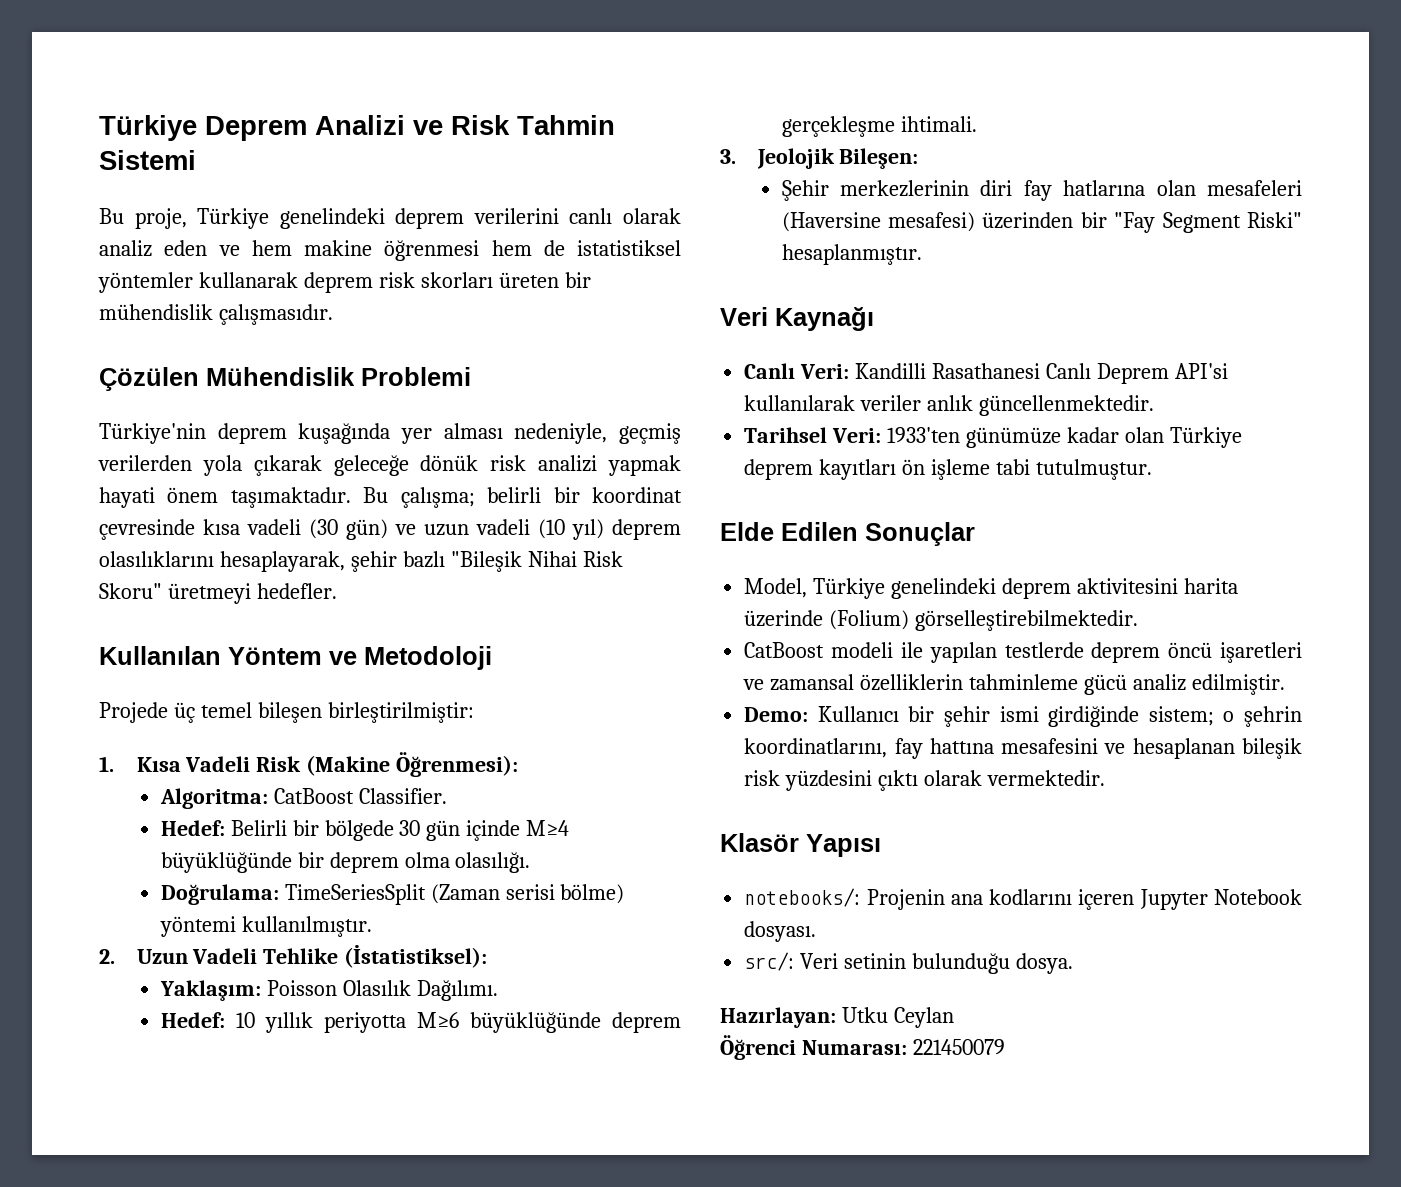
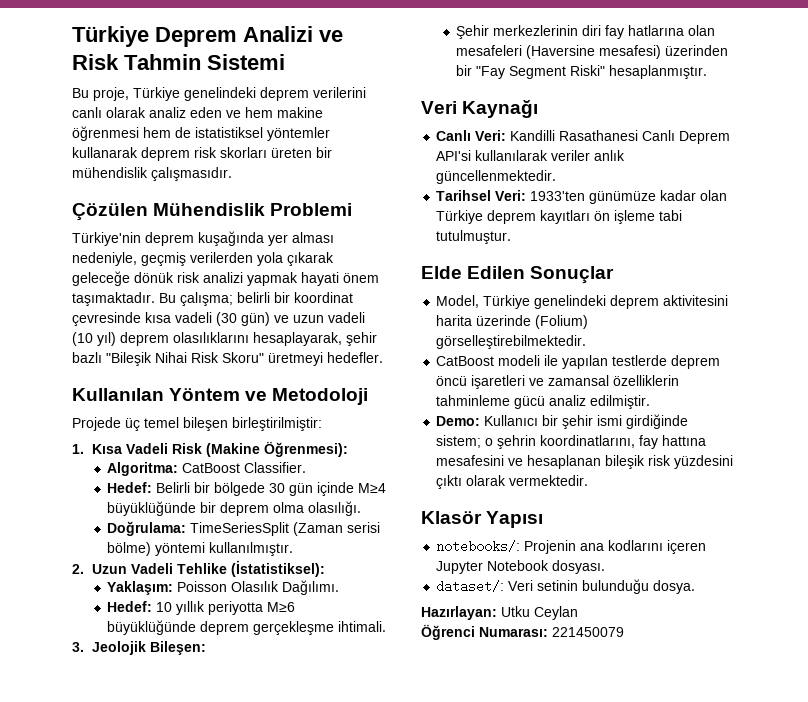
[744,952,795,971] src/: -> [436,580,505,593] dataset/:

